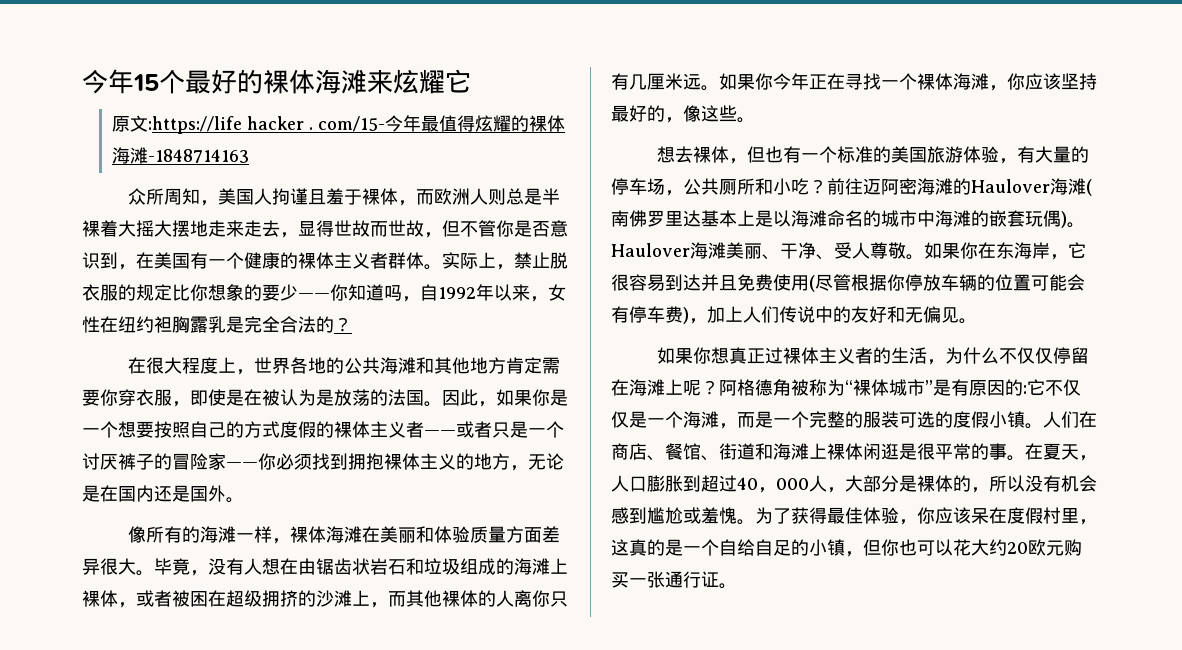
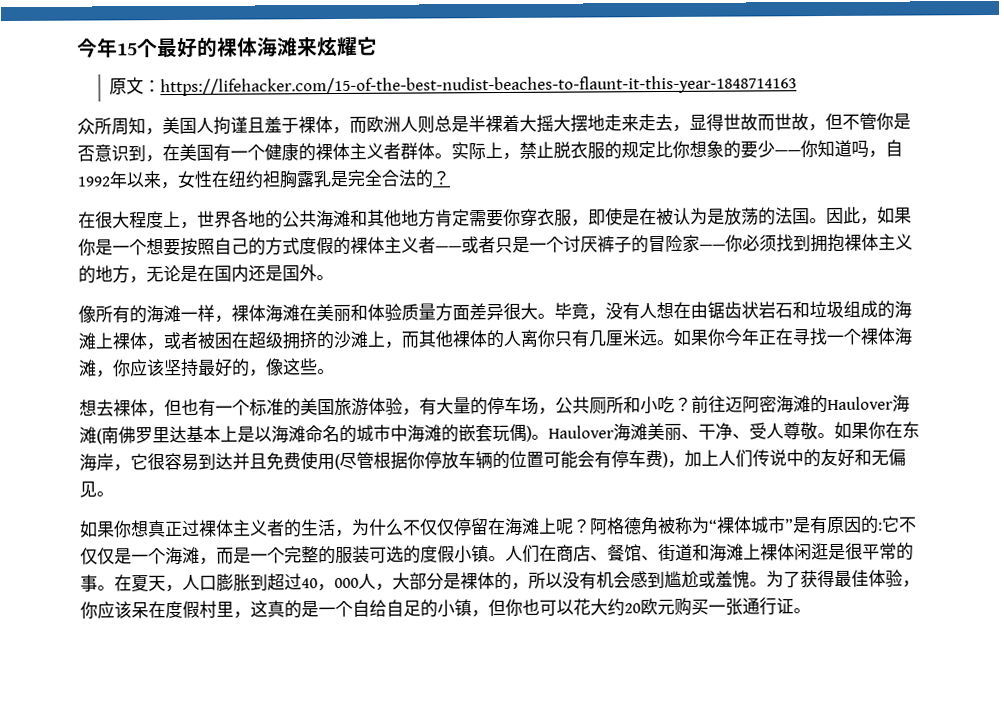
[147,115,565,134] [111,147,249,164] :https://life hacker . com/15-今年最值得炫耀的裸体海滩-1848714163 -> [143,75,798,97] ：https://lifehacker.com/15-of-the-best-nudist-beaches-to-flaunt-it-this-year-1848714163

